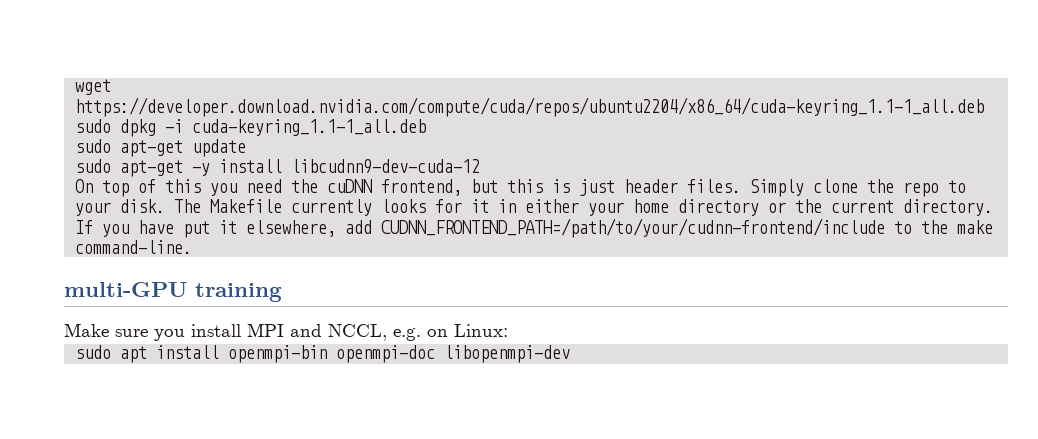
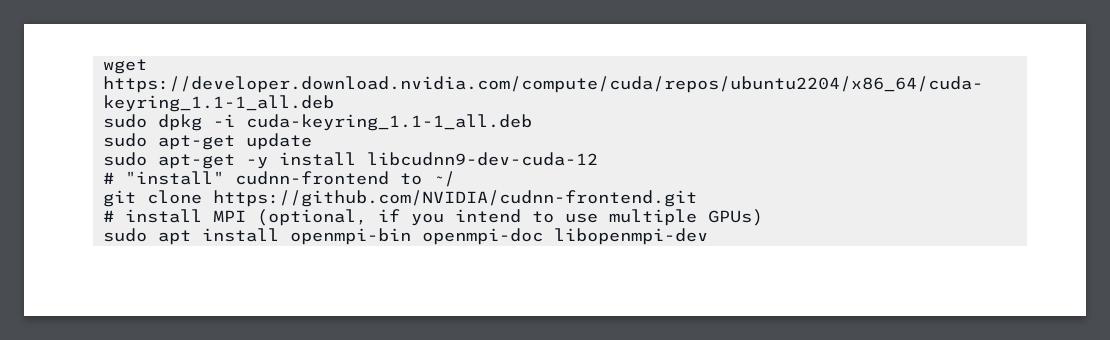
[75,179,967,197] [75,199,994,216] [75,218,994,238] [75,240,193,254] [64,282,282,302] [64,323,508,341] On top of this you need the cuDNN frontend, but this is just header files. Simply clone the repo to your disk. The Makefile currently looks for it in either your home directory or the current directory. If you have put it elsewhere, add CUDNN_FRONTEND_PATH=/path/to/your/cudnn-frontend/include to the make command-line. // multi-GPU training // Make sure you install MPI and NCCL, e.g. on Linux: -> [103,171,456,187] [103,190,698,207] [103,209,764,226] # "install" cudnn-frontend to ~/ // git clone https://github.com/NVIDIA/cudnn-frontend.git // # install MPI (optional, if you intend to use multiple GPUs)

